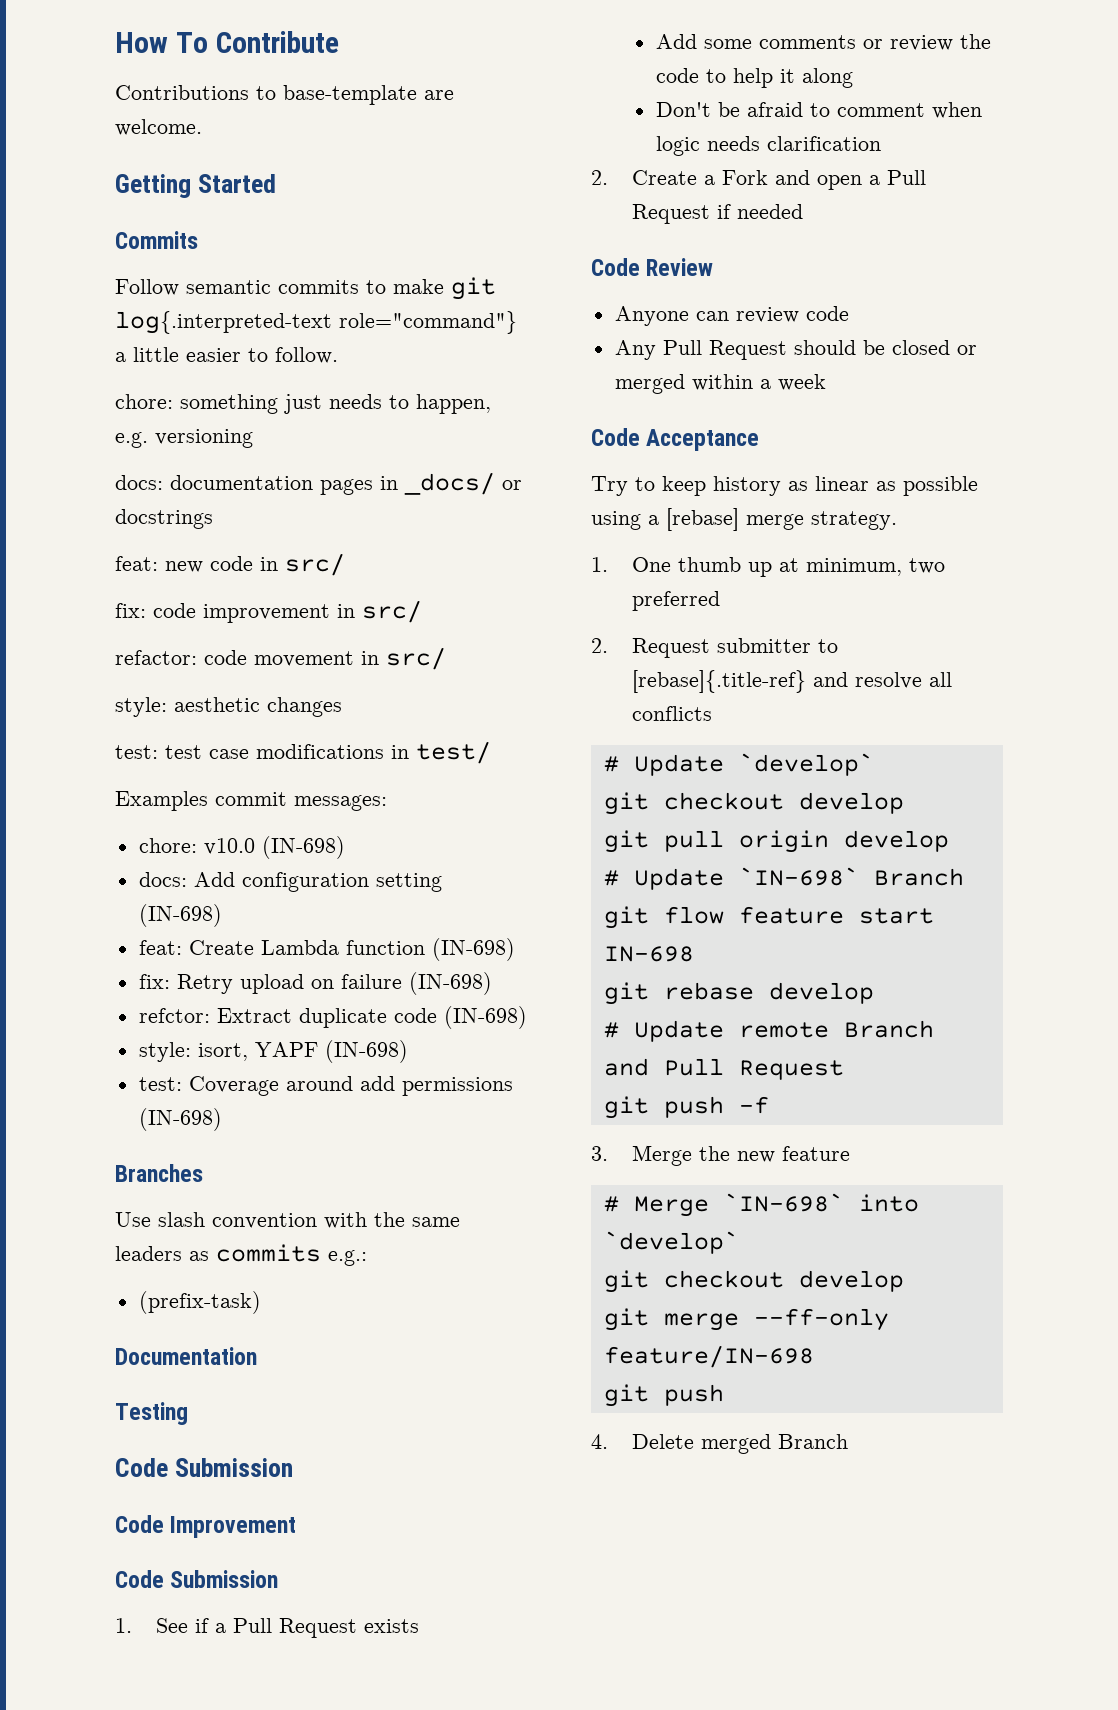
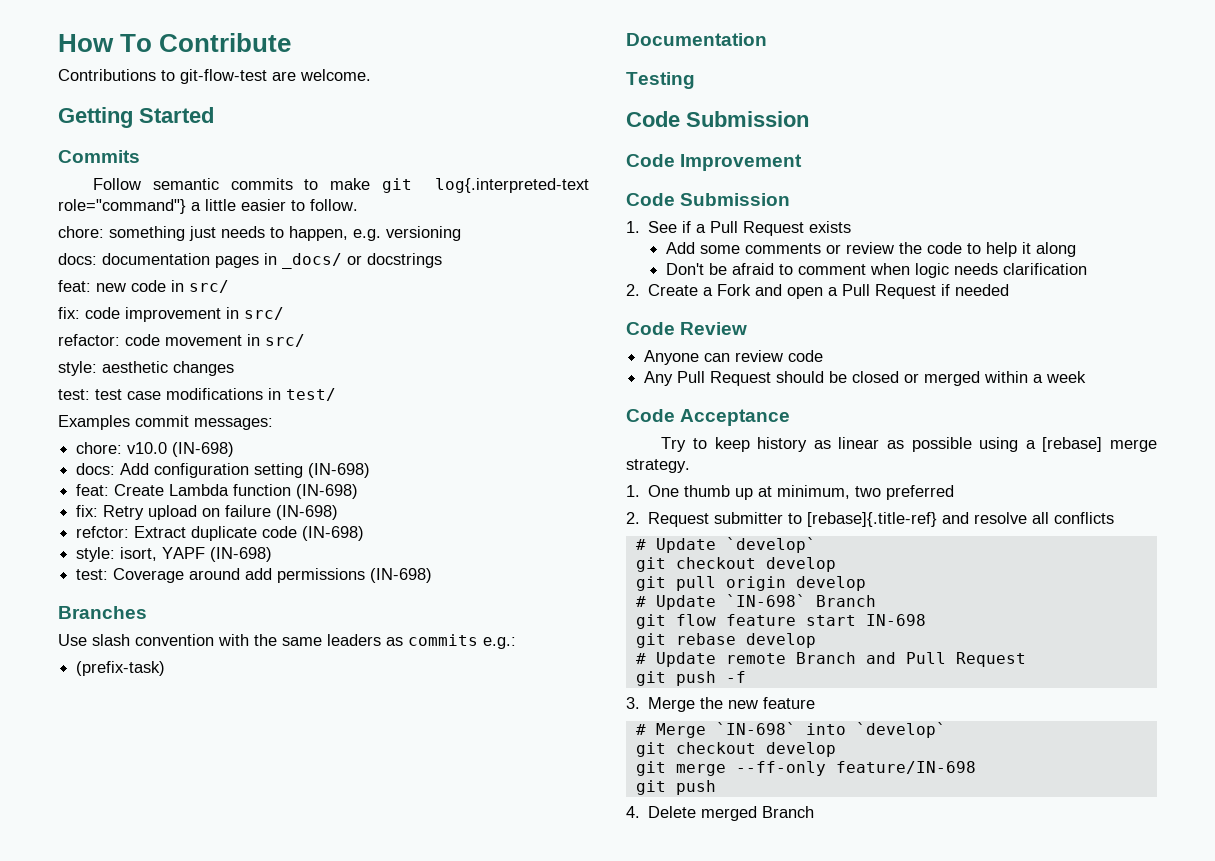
[283,85,417,105] base-template -> [180,69,267,84] git-flow-test

